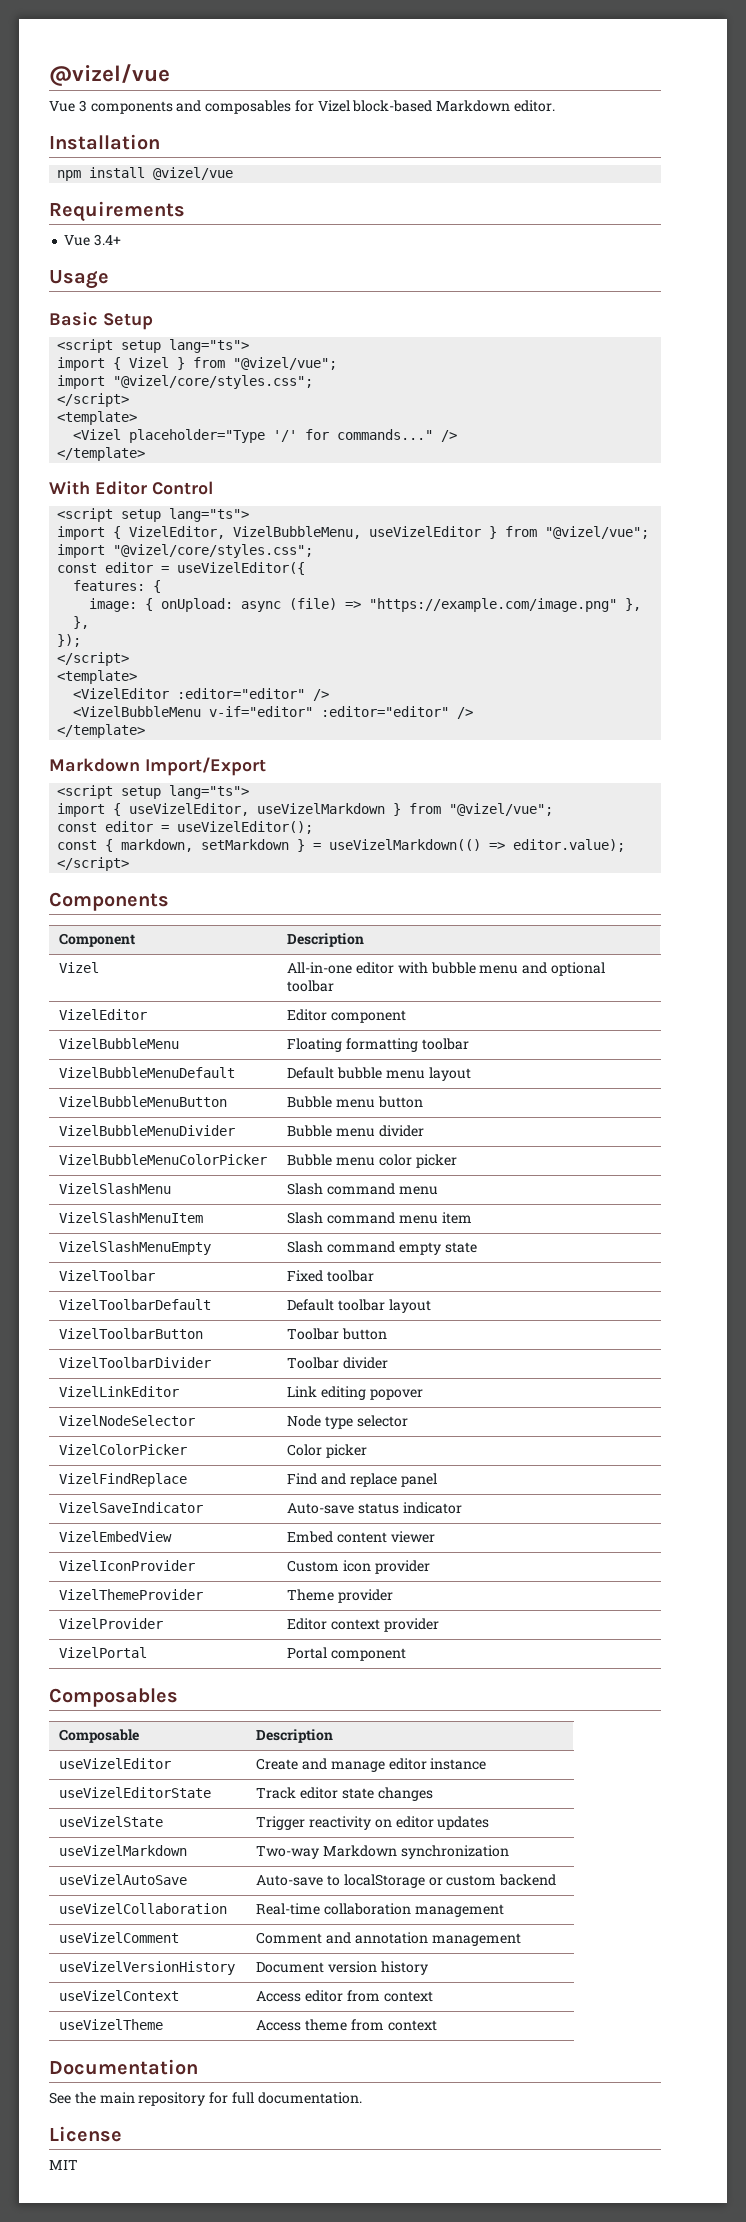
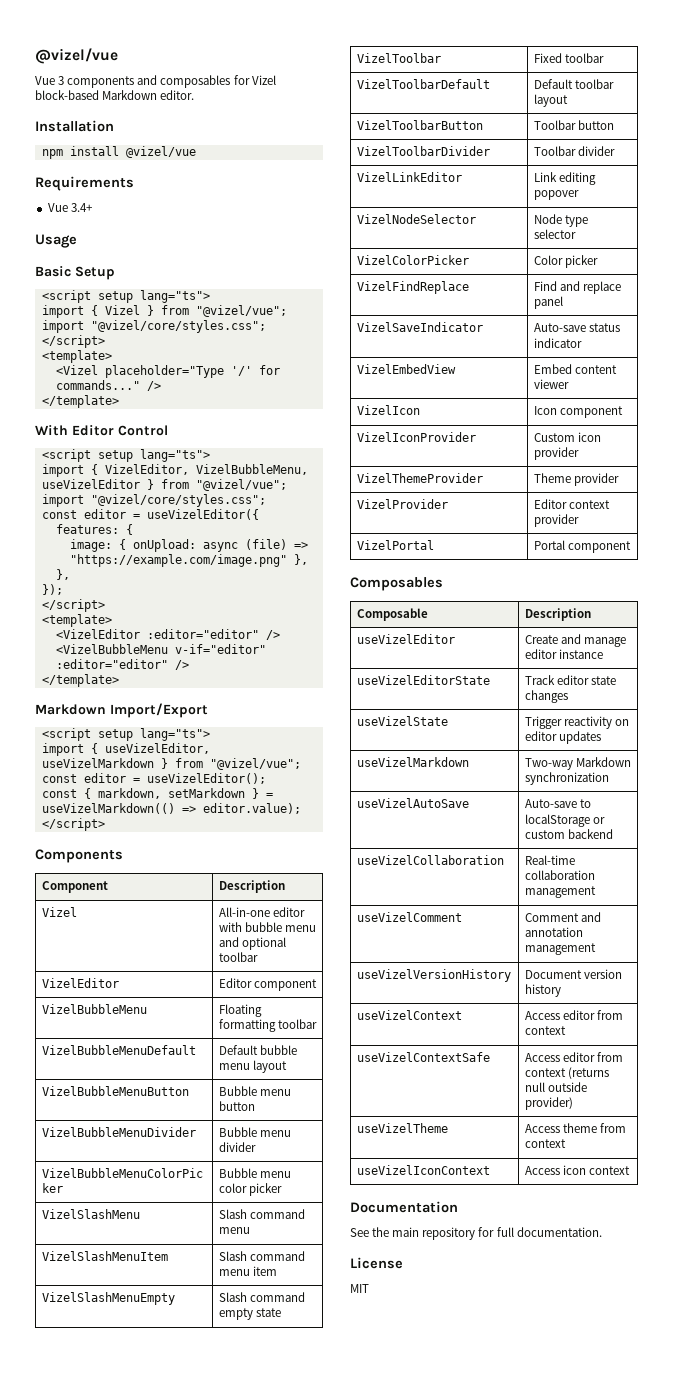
(435, 1537) none -> [356,405,420,415] [533,406,623,418] // VizelIcon | Icon component
(433, 1996) none -> [356,1052,490,1062] [524,1052,623,1062] [524,1067,609,1079] [524,1082,587,1092] [524,1097,573,1110] // useVizelContextSafe | Access editor from context (returns null outside provider)
(437, 2025) none -> [356,1165,490,1175] [524,1165,630,1175] // useVizelIconContext | Access icon context

